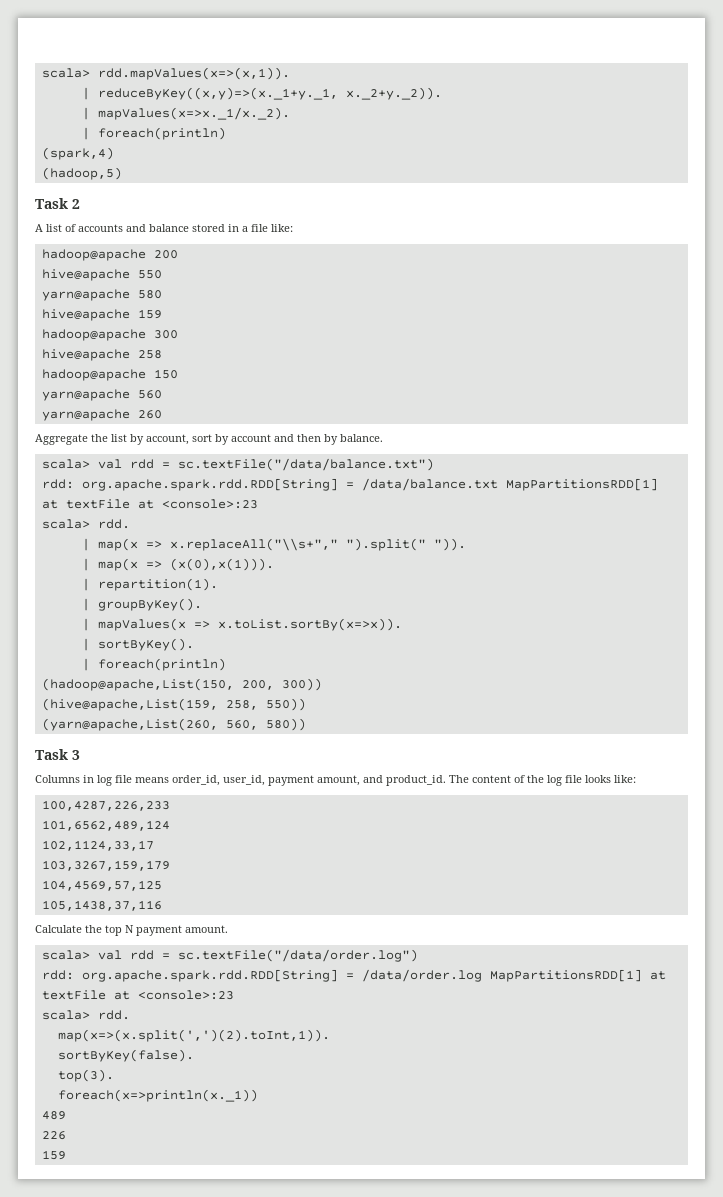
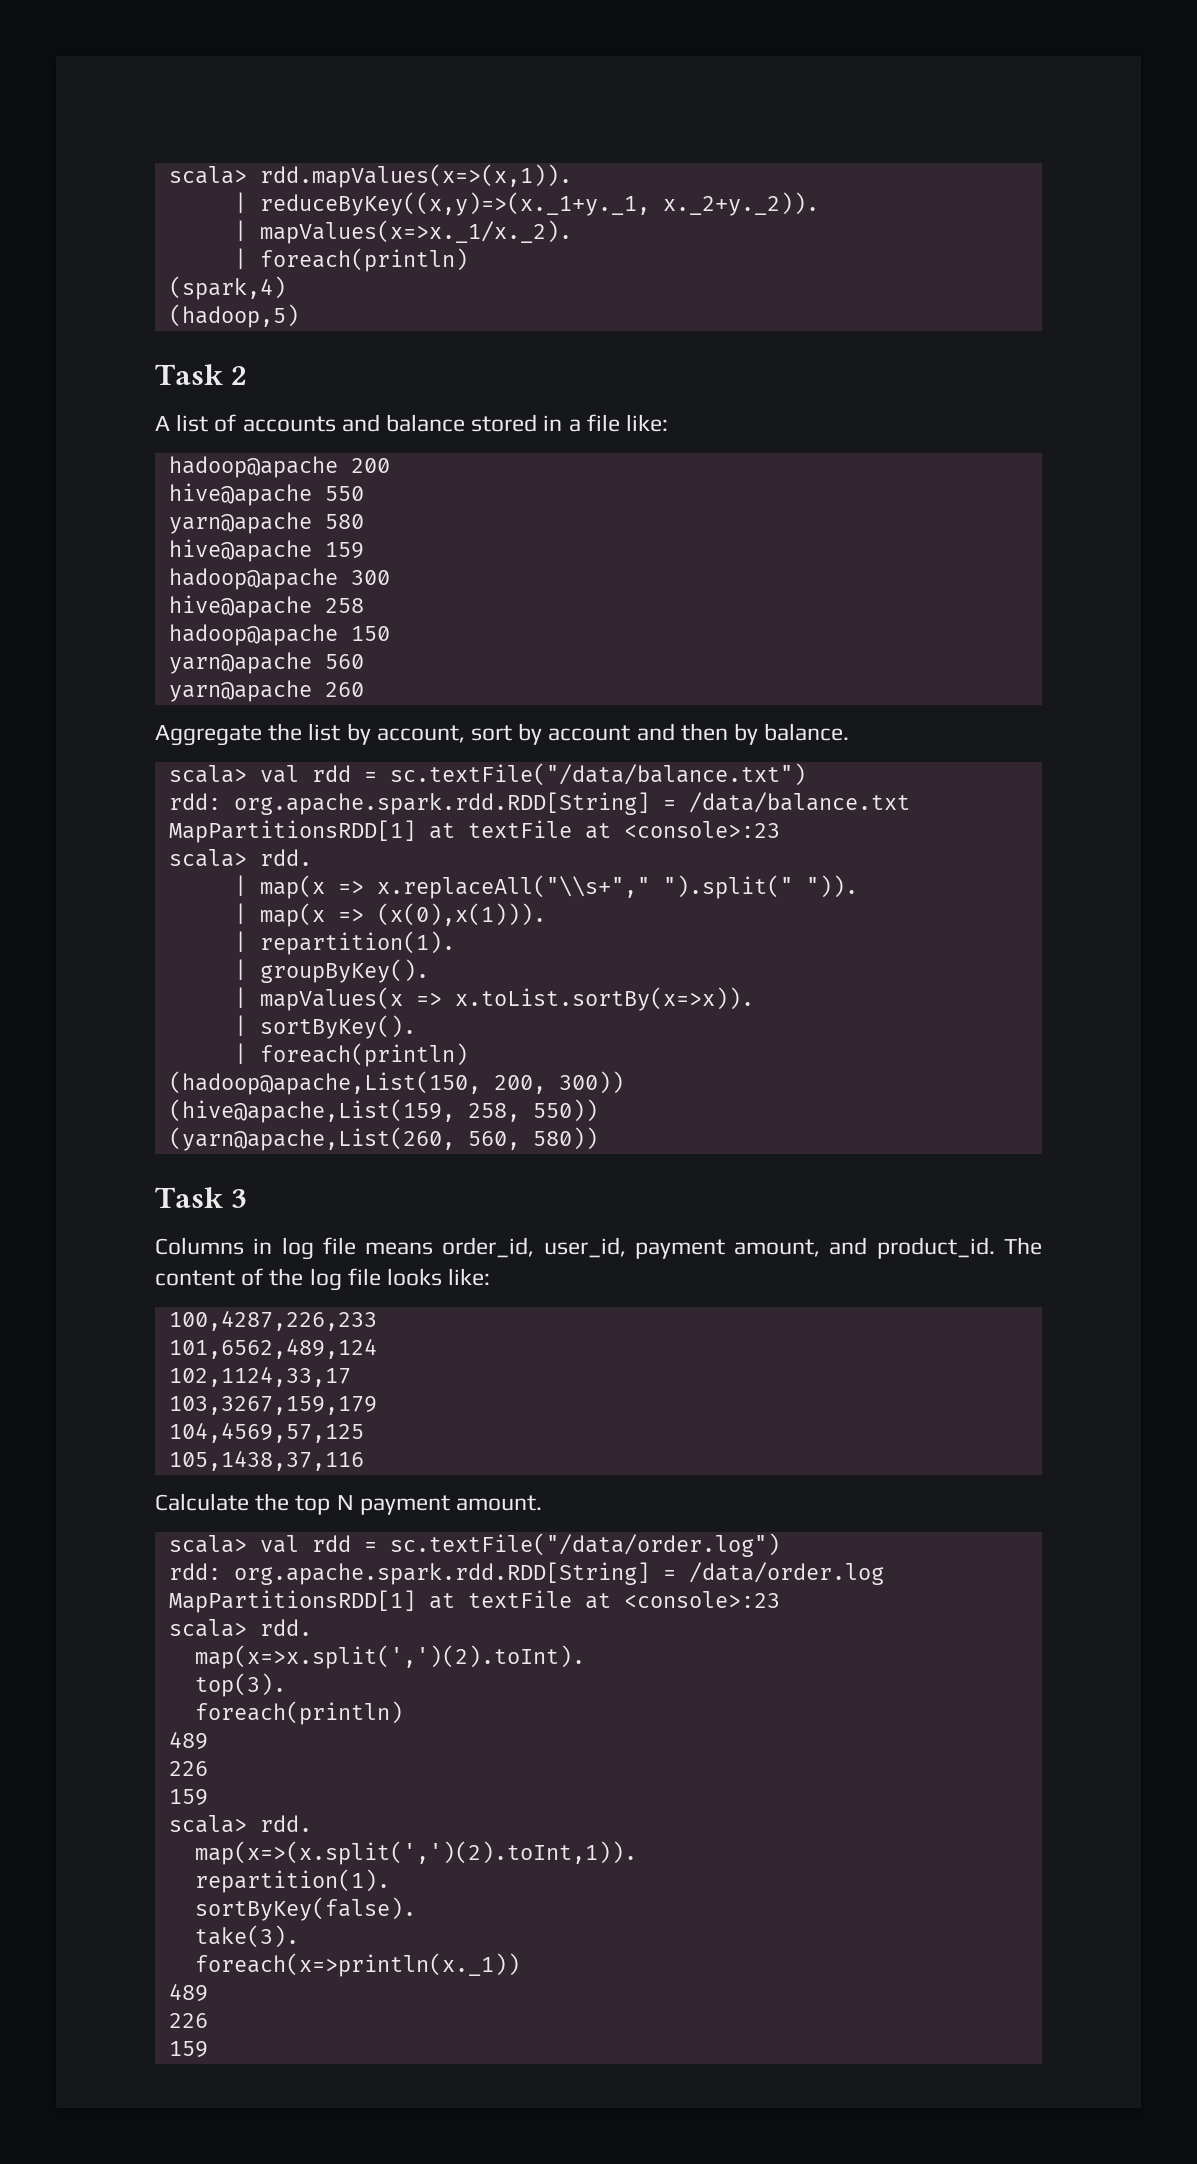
(130, 1015) none -> [194,1645,585,1669] [194,1673,286,1697] [194,1701,403,1725] [168,1732,208,1750] [168,1761,208,1776] [168,1789,208,1806] [168,1815,312,1833] // map(x=>x.split(',')(2).toInt). // top(3). // foreach(println) // 489 // 226 // 159 // scala> rdd.
(330, 1035) none -> [194,1869,390,1893] // repartition(1).
[57,1069,114,1082] top(3). -> [194,1925,299,1948] take(3).

